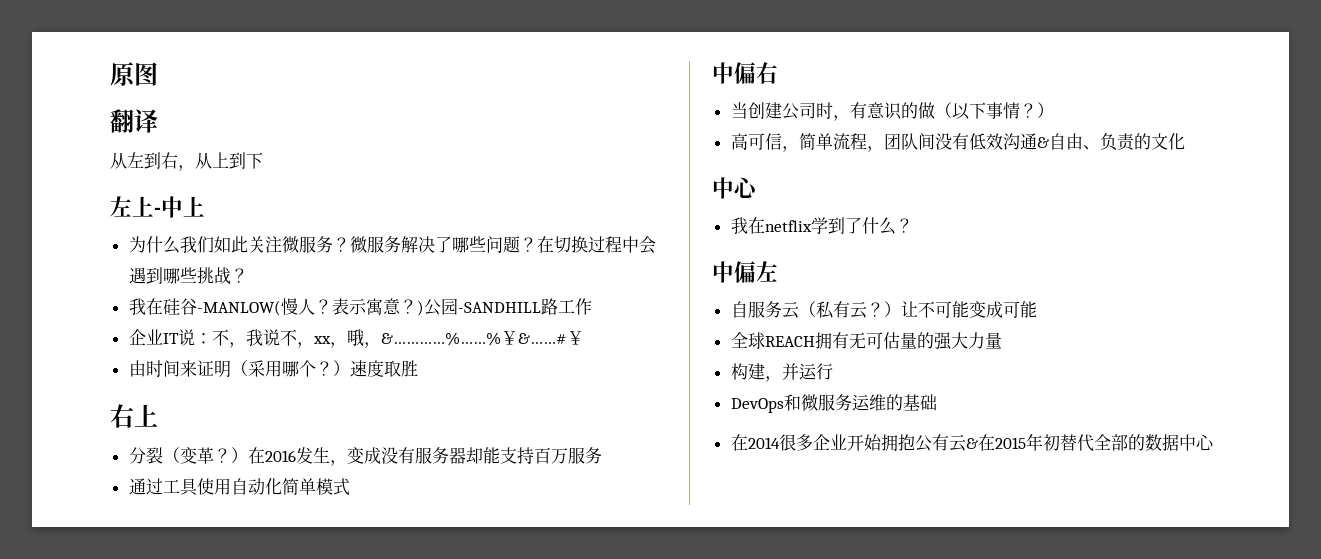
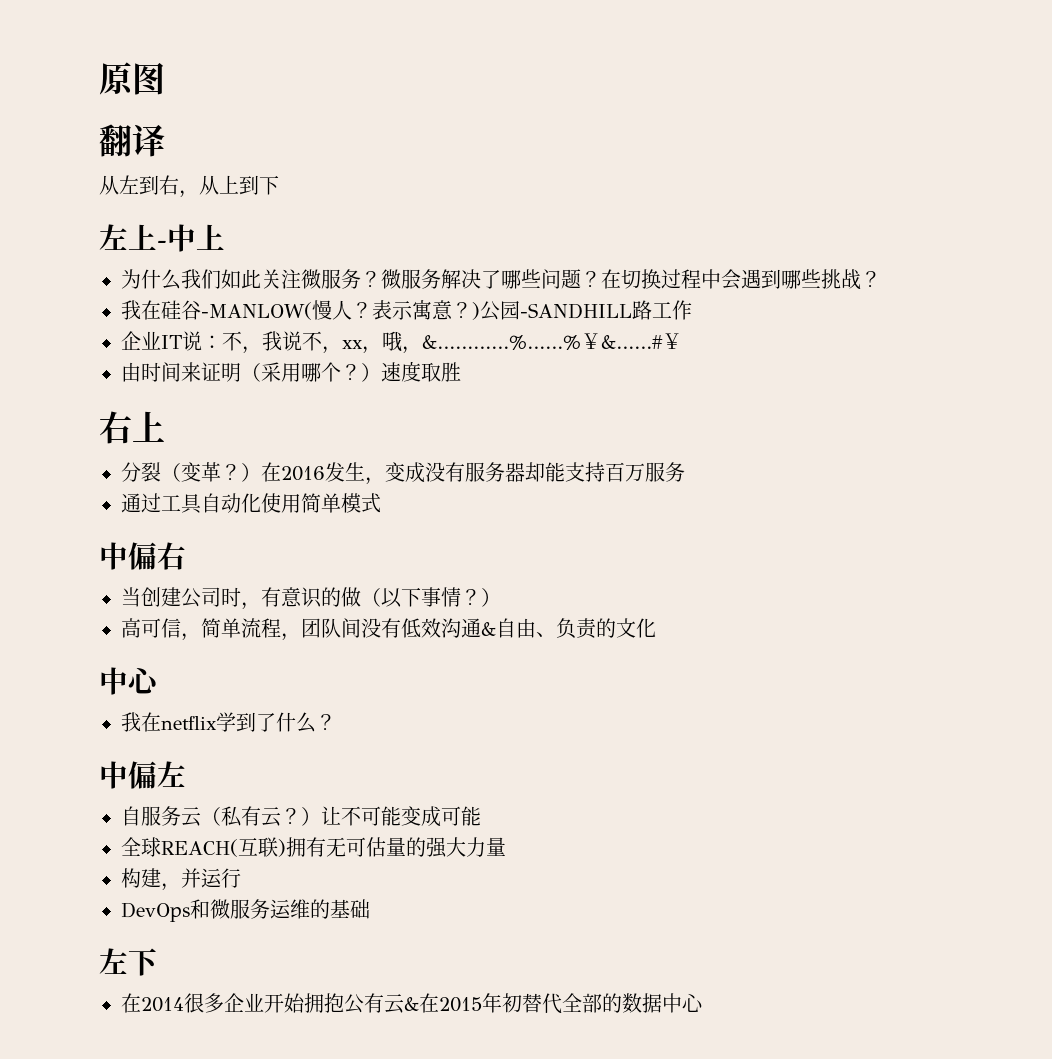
[196,478,282,495] 使用自动化 -> [201,493,301,513] 自动化使用
[764,336,815,347] REACH -> [161,837,286,857] REACH(互联)
(937, 402) none -> [99,948,157,976] // 左下

